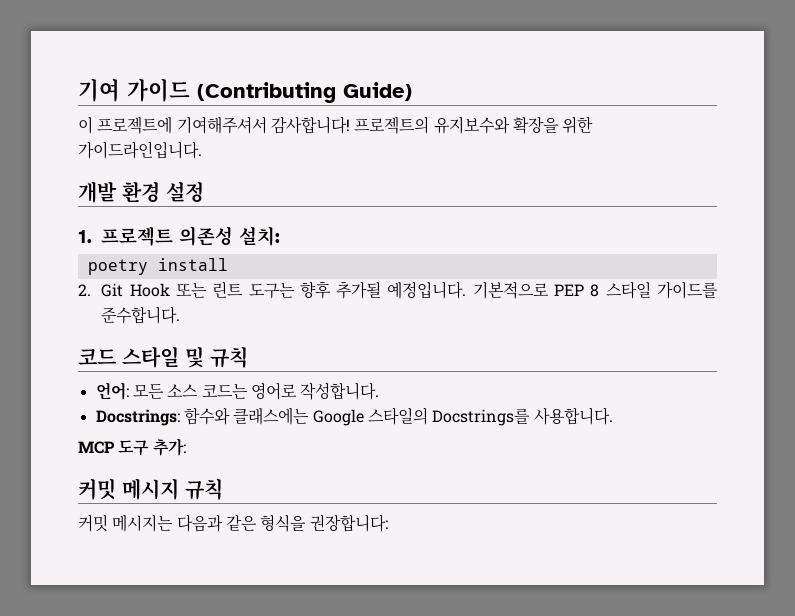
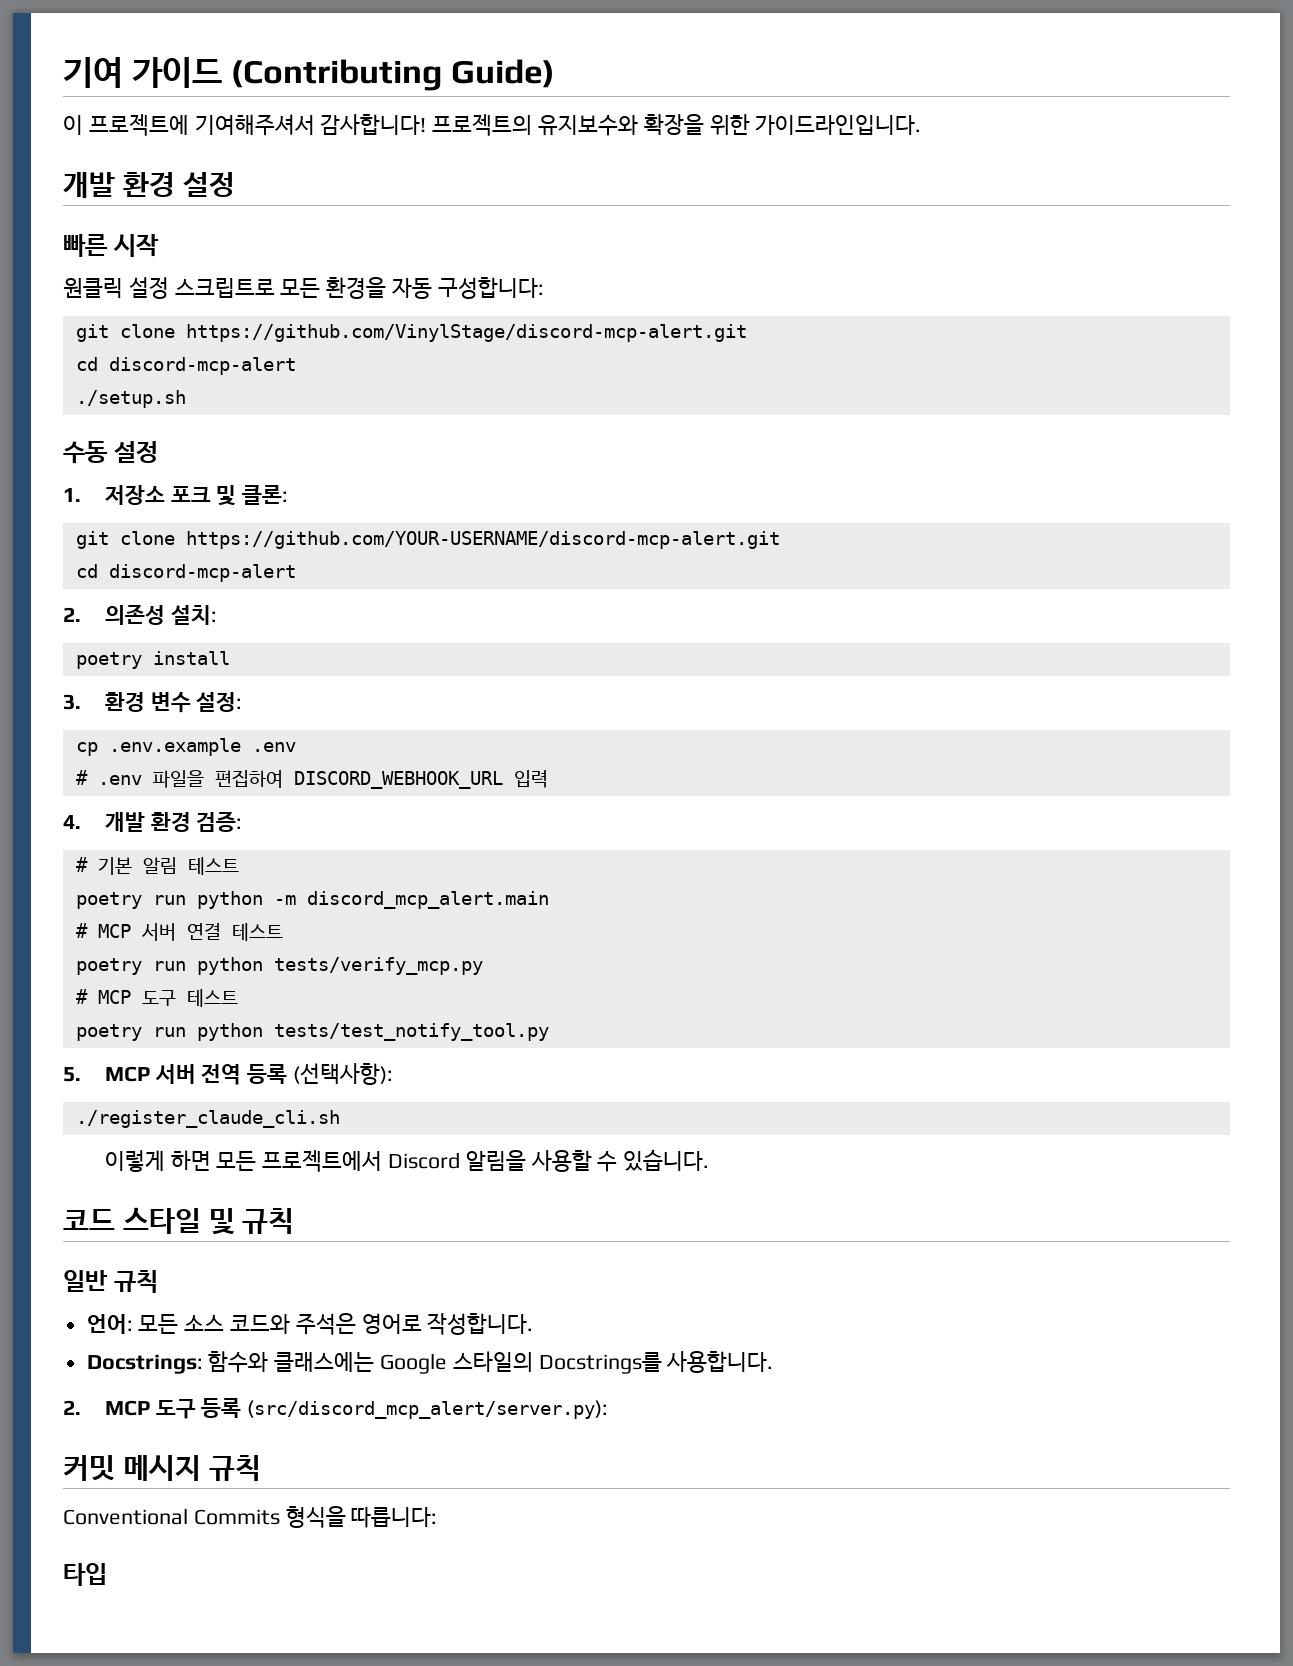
[78,226,281,246] [87,258,228,275] [78,281,718,299] [101,306,181,324] 1. 프로젝트 의존성 설치: // poetry install // 2. Git Hook 또는 린트 도구는 향후 추가될 예정입니다. 기본적으로 PEP 8 스타일 가이드를 준수합니다. -> [63,234,159,257] [63,277,544,299] [75,324,747,342] [75,357,296,375] [75,390,186,408] [63,441,158,464] [63,485,289,506] [75,531,780,549] [75,564,296,582] [63,604,217,625] [75,651,230,669] [63,692,243,713] [75,738,296,756] [75,770,548,789] [63,811,243,832] [75,857,239,875] [75,891,549,909] [75,923,283,941] [75,957,483,975] [75,989,238,1007] [75,1023,549,1041] [63,1063,393,1085] [75,1110,340,1128] [104,1149,710,1172] 빠른 시작 // 원클릭 설정 스크립트로 모든 환경을 자동 구성합니다: // git clone https://github.com/VinylStage/discord-mcp-alert.git // cd discord-mcp-alert // ./setup.sh // 수동 설정 // 1. 저장소 포크 및 클론: // git clone https://github.com/YOUR-USERNAME/discord-mcp-alert.git // cd discord-mcp-alert // 2. 의존성 설치: // poetry install // 3. 환경 변수 설정: // cp .env.example .env // # .env 파일을 편집하여 DISCORD_WEBHOOK_URL 입력 // 4. 개발 환경 검증: // # 기본 알림 테스트 // poetry run python -m discord_mcp_alert.main // # MCP 서버 연결 테스트 // poetry run python tests/verify_mcp.py // # MCP 도구 테스트 // poetry run python tests/test_notify_tool.py // 5. MCP 서버 전역 등록 (선택사항): // ./register_claude_cli.sh // 이렇게 하면 모든 프로젝트에서 Discord 알림을 사용할 수 있습니다.
(248, 357) none -> [63,1270,158,1293] // 일반 규칙
[201,384,248,399] 코드는 -> [230,1313,356,1335] 코드와 주석은
[78,438,186,456] MCP 도구 추가: -> [63,1398,609,1419] 2. MCP 도구 등록 (src/discord_mcp_alert/server.py):
[78,514,388,532] 커밋 메시지는 다음과 같은 형식을 권장합니다: -> [63,1506,438,1528] [63,1563,107,1586] Conventional Commits 형식을 따릅니다: // 타입

